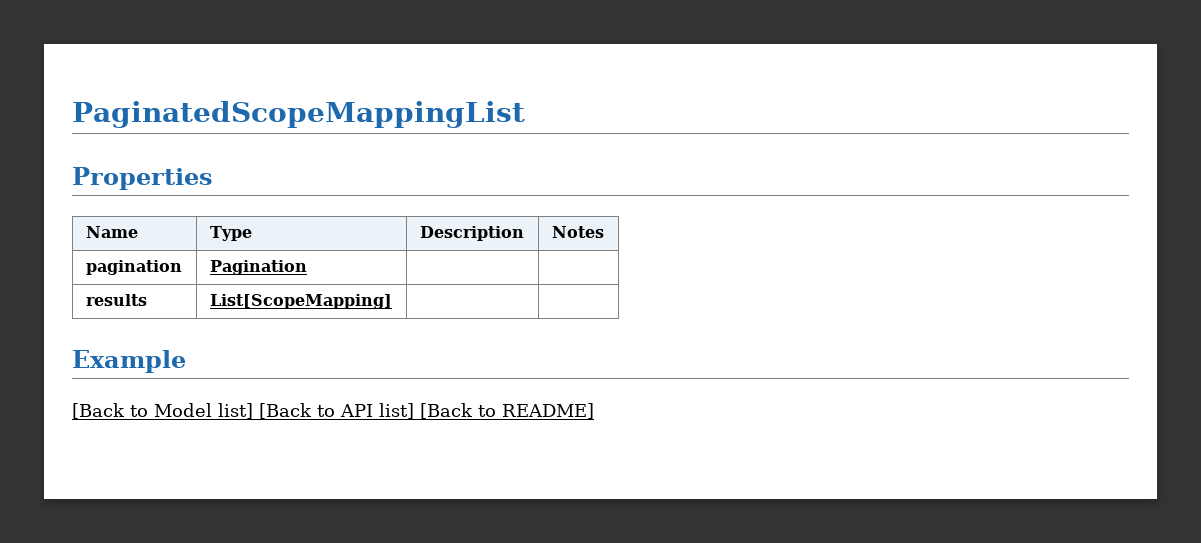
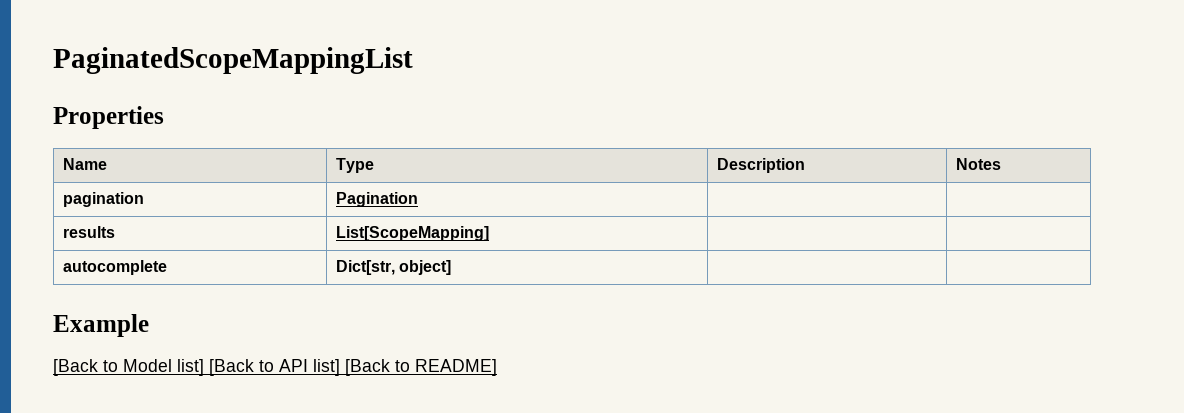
(392, 301) none -> [62,260,167,275] [335,260,452,275] // autocomplete | Dict[str, object] | |

